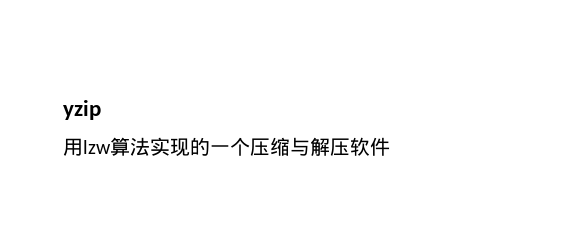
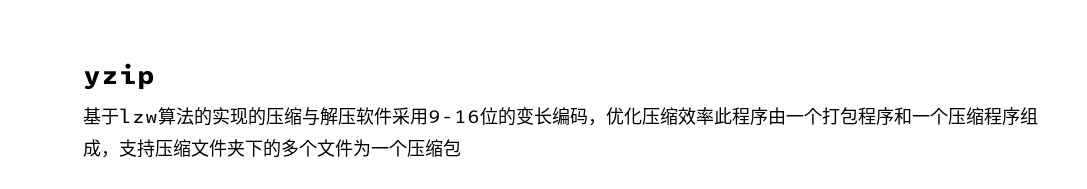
[63,138,83,156] 用 -> [83,107,119,125] 基于
[150,137,250,157] 实现的一个 -> [194,107,266,126] 的实现的
(390, 146) none -> [392,107,1038,126] [83,139,461,158] 采用9-16位的变长编码，优化压缩效率此程序由一个打包程序和一个压缩程序组成，支持压缩文件夹下的多个文件为一个压缩包

